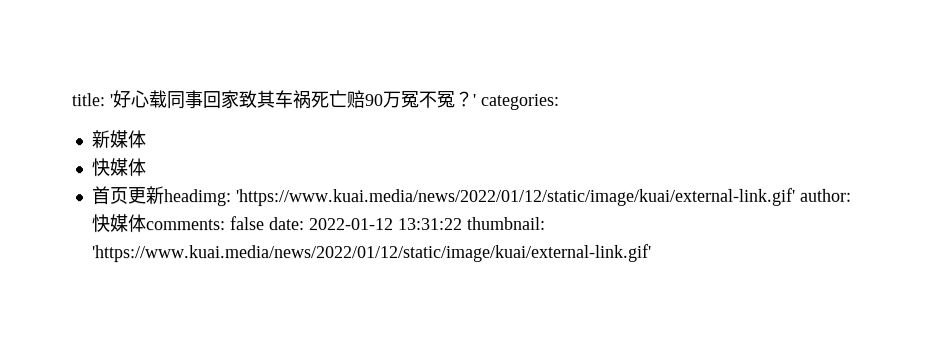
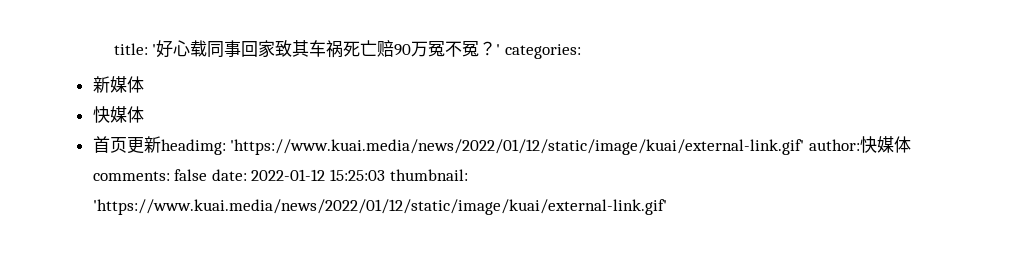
[397,218,463,231] 13:31:22 -> [330,169,386,181] 15:25:03

